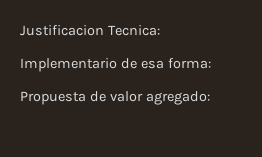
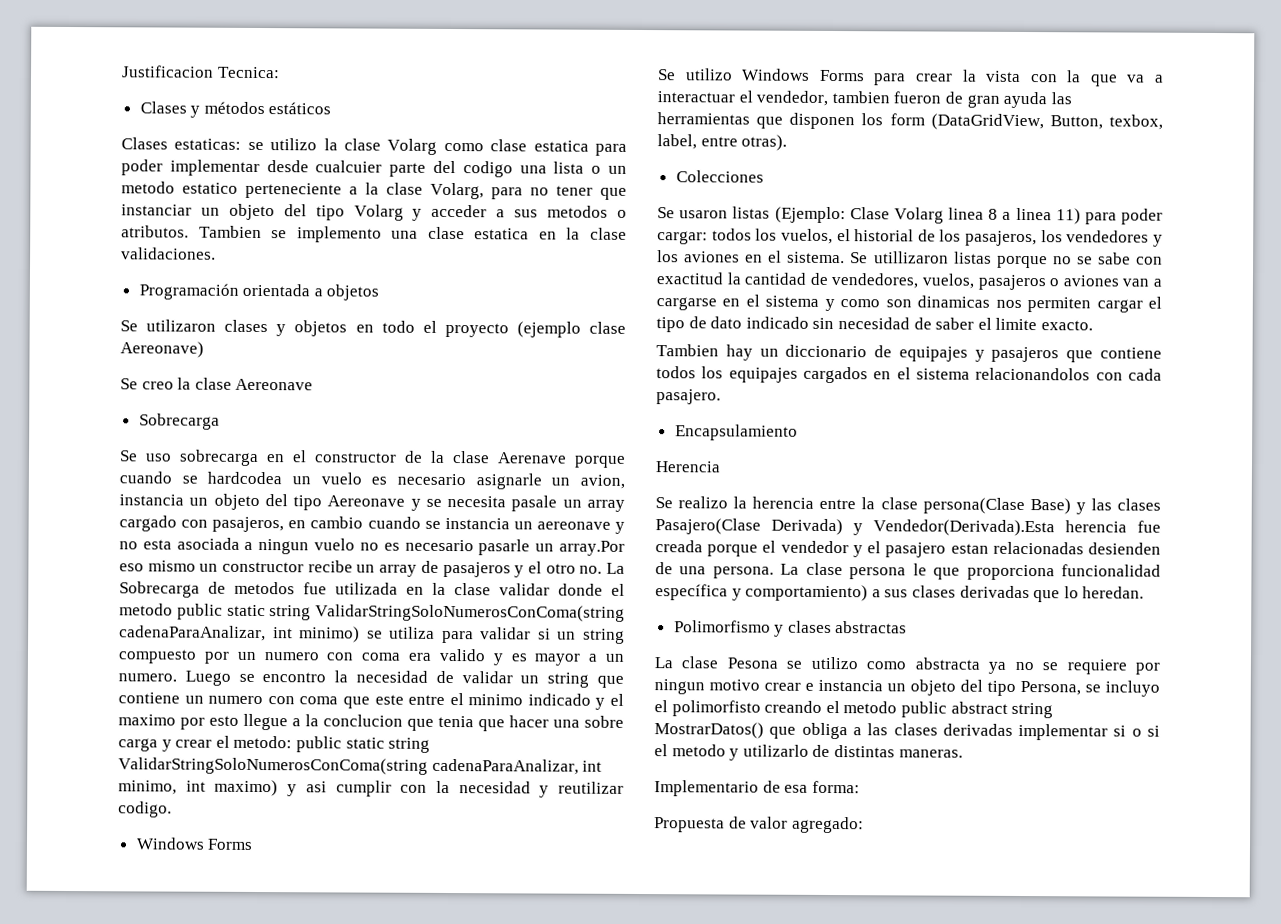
(160, 30) none -> [139,101,332,118] [121,137,627,156] [121,159,627,178] [121,181,627,200] [121,203,628,221] [121,225,627,243] [121,247,216,260] [138,283,380,301] [120,319,626,338] [120,341,204,358] [120,377,314,391] [138,413,220,430] [119,449,626,468] [119,471,625,490] [119,493,625,512] [119,515,626,534] [119,537,625,556] [119,560,625,578] [119,581,625,598] [119,603,625,622] [119,625,625,644] [118,648,624,666] [118,670,624,688] [118,692,624,710] [118,713,624,732] [118,735,431,753] [118,757,603,775] [118,779,624,798] [118,801,172,818] [135,837,254,850] [657,68,1164,87] [657,90,1072,109] [657,112,1163,131] [657,134,788,151] [675,170,764,183] [657,206,1163,225] [657,228,1163,247] [657,250,1163,269] [656,272,1162,291] [656,294,1162,313] [656,316,1093,333] [656,344,1162,363] [656,366,1162,384] [656,389,721,405] [674,424,798,441] [655,461,721,473] [655,496,1161,515] [655,518,1161,537] [655,540,1161,558] [655,562,1161,581] [655,584,1145,603] [673,620,908,637] [654,656,1160,675] [654,679,1160,697] [654,700,1054,719] [654,722,1160,741] [654,744,963,761] // Clases y métodos estáticos // Clases estaticas: se utilizo la clase Volarg como clase estatica para poder implementar desde cualcuier parte del codigo una lista o un metodo estatico perteneciente a la clase Volarg, para no tener que instanciar un objeto del tipo Volarg y acceder a sus metodos o atributos. Tambien se implemento una clase estatica en la clase validaciones. // Programación orientada a objetos // Se utilizaron clases y objetos en todo el proyecto (ejemplo clase Aereonave) // Se creo la clase Aereonave // Sobrecarga // Se uso sobrecarga en el constructor de la clase Aerenave porque cuando se hardcodea un vuelo es necesario asignarle un avion, instancia un objeto del tipo Aereonave y se necesita pasale un array cargado con pasajeros, en cambio cuando se instancia un aereonave y no esta asociada a ningun vuelo no es necesario pasarle un array.Por eso mismo un constructor recibe un array de pasajeros y el otro no. La Sobrecarga de metodos fue utilizada en la clase validar donde el metodo public static string ValidarStringSoloNumerosConComa(string cadenaParaAnalizar, int minimo) se utiliza para validar si un string compuesto por un numero con coma era valido y es mayor a un numero. Luego se encontro la necesidad de validar un string que contiene un numero con coma que este entre el minimo indicado y el maximo por esto llegue a la conclucion que tenia que hacer una sobre carga y crear el metodo: public static string ValidarStringSoloNumerosConComa(string cadenaParaAnalizar, int minimo, int maximo) y asi cumplir con la necesidad y reutilizar codigo. // Windows Forms // Se utilizo Windows Forms para crear la vista con la que va a interactuar el vendedor, tambien fueron de gran ayuda las herramientas que disponen los form (DataGridView, Button, texbox, label, entre otras). // Colecciones // Se usaron listas (Ejemplo: Clase Volarg linea 8 a linea 11) para poder cargar: todos los vuelos, el historial de los pasajeros, los vendedores y los aviones en el sistema. Se utillizaron listas porque no se sabe con exactitud la cantidad de vendedores, vuelos, pasajeros o aviones van a cargarse en el sistema y como son dinamicas nos permiten cargar el tipo de dato indicado sin necesidad de saber el limite exacto. // Tambien hay un diccionario de equipajes y pasajeros que contiene todos los equipajes cargados en el sistema relacionandolos con cada pasajero. // Encapsulamiento // Herencia // Se realizo la herencia entre la clase persona(Clase Base) y las clases Pasajero(Clase Derivada) y Vendedor(Derivada).Esta herencia fue creada porque el vendedor y el pasajero estan relacionadas desienden de una persona. La clase persona le que proporciona funcionalidad específica y comportamiento) a sus clases derivadas que lo heredan. // Polimorfismo y clases abstractas // La clase Pesona se utilizo como abstracta ya no se requiere por ningun motivo crear e instancia un objeto del tipo Persona, se incluyo el polimorfisto creando el metodo public abstract string MostrarDatos() que obliga a las clases derivadas implementar si o si el metodo y utilizarlo de distintas maneras.

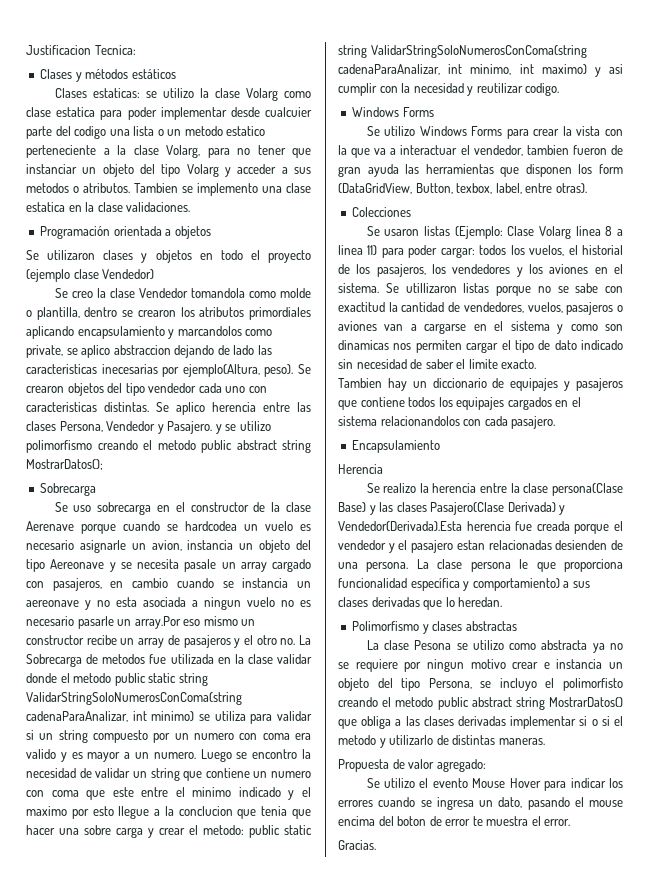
[120,341,204,358] Aereonave) -> [102,269,155,279] Vendedor)
[235,378,314,391] Aereonave -> [138,288,311,298] [26,307,311,320] [26,326,273,339] [26,345,272,358] [26,364,311,377] [26,383,267,396] [26,402,311,415] [26,421,271,434] [26,440,311,453] [26,459,103,470] Vendedor tomandola como molde o plantilla, dentro se crearon los atributos primordiales aplicando encapsulamiento y marcandolos como private, se aplico abstraccion dejando de lado las caracteristicas inecesarias por ejemplo(Altura, peso). Se crearon objetos del tipo vendedor cada uno con caracteristicas distintas. Se aplico herencia entre las clases Persona, Vendedor y Pasajero. y se utilizo polimorfismo creando el metodo public abstract string MostrarDatos();
[654,780,860,797] // Implementario de esa forma: -> (545, 741) none
(864, 825) none -> [366,778,623,791] [338,797,623,810] [338,816,571,826] [338,840,376,850] // Se utilizo el evento Mouse Hover para indicar los errores cuando se ingresa un dato, pasando el mouse encima del boton de error te muestra el error. // Gracias.

